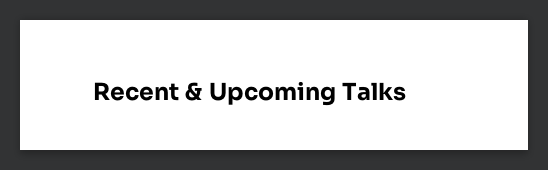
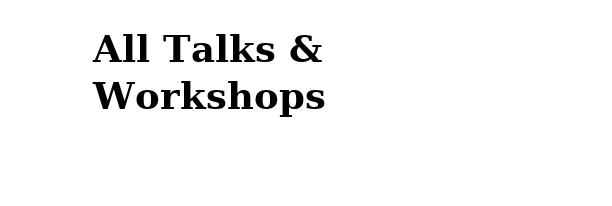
[93,81,407,106] Recent & Upcoming Talks -> [92,34,322,62] [92,81,326,117] All Talks & Workshops

